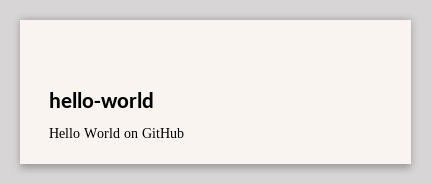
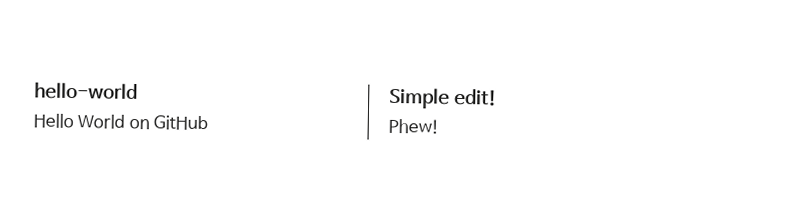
(184, 133) none -> [389,87,498,109] [388,118,440,134] // Simple edit! // Phew!

